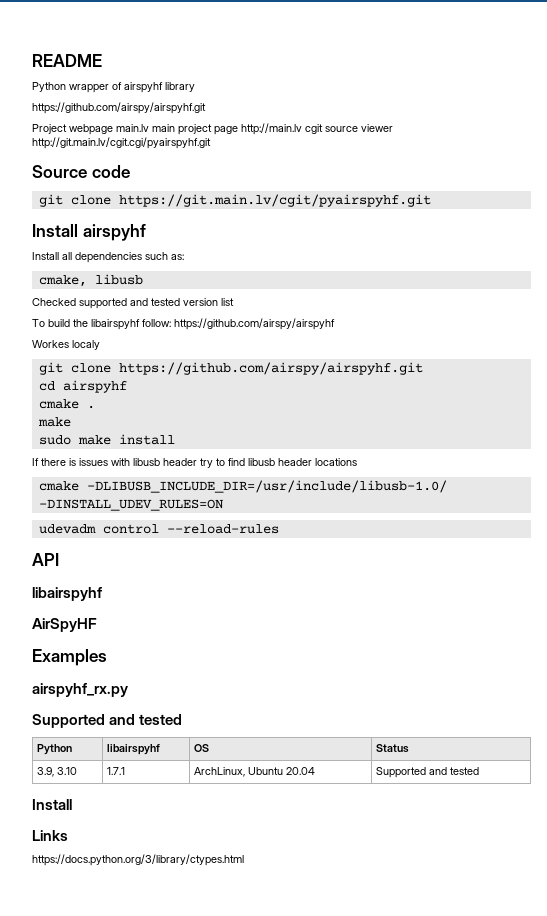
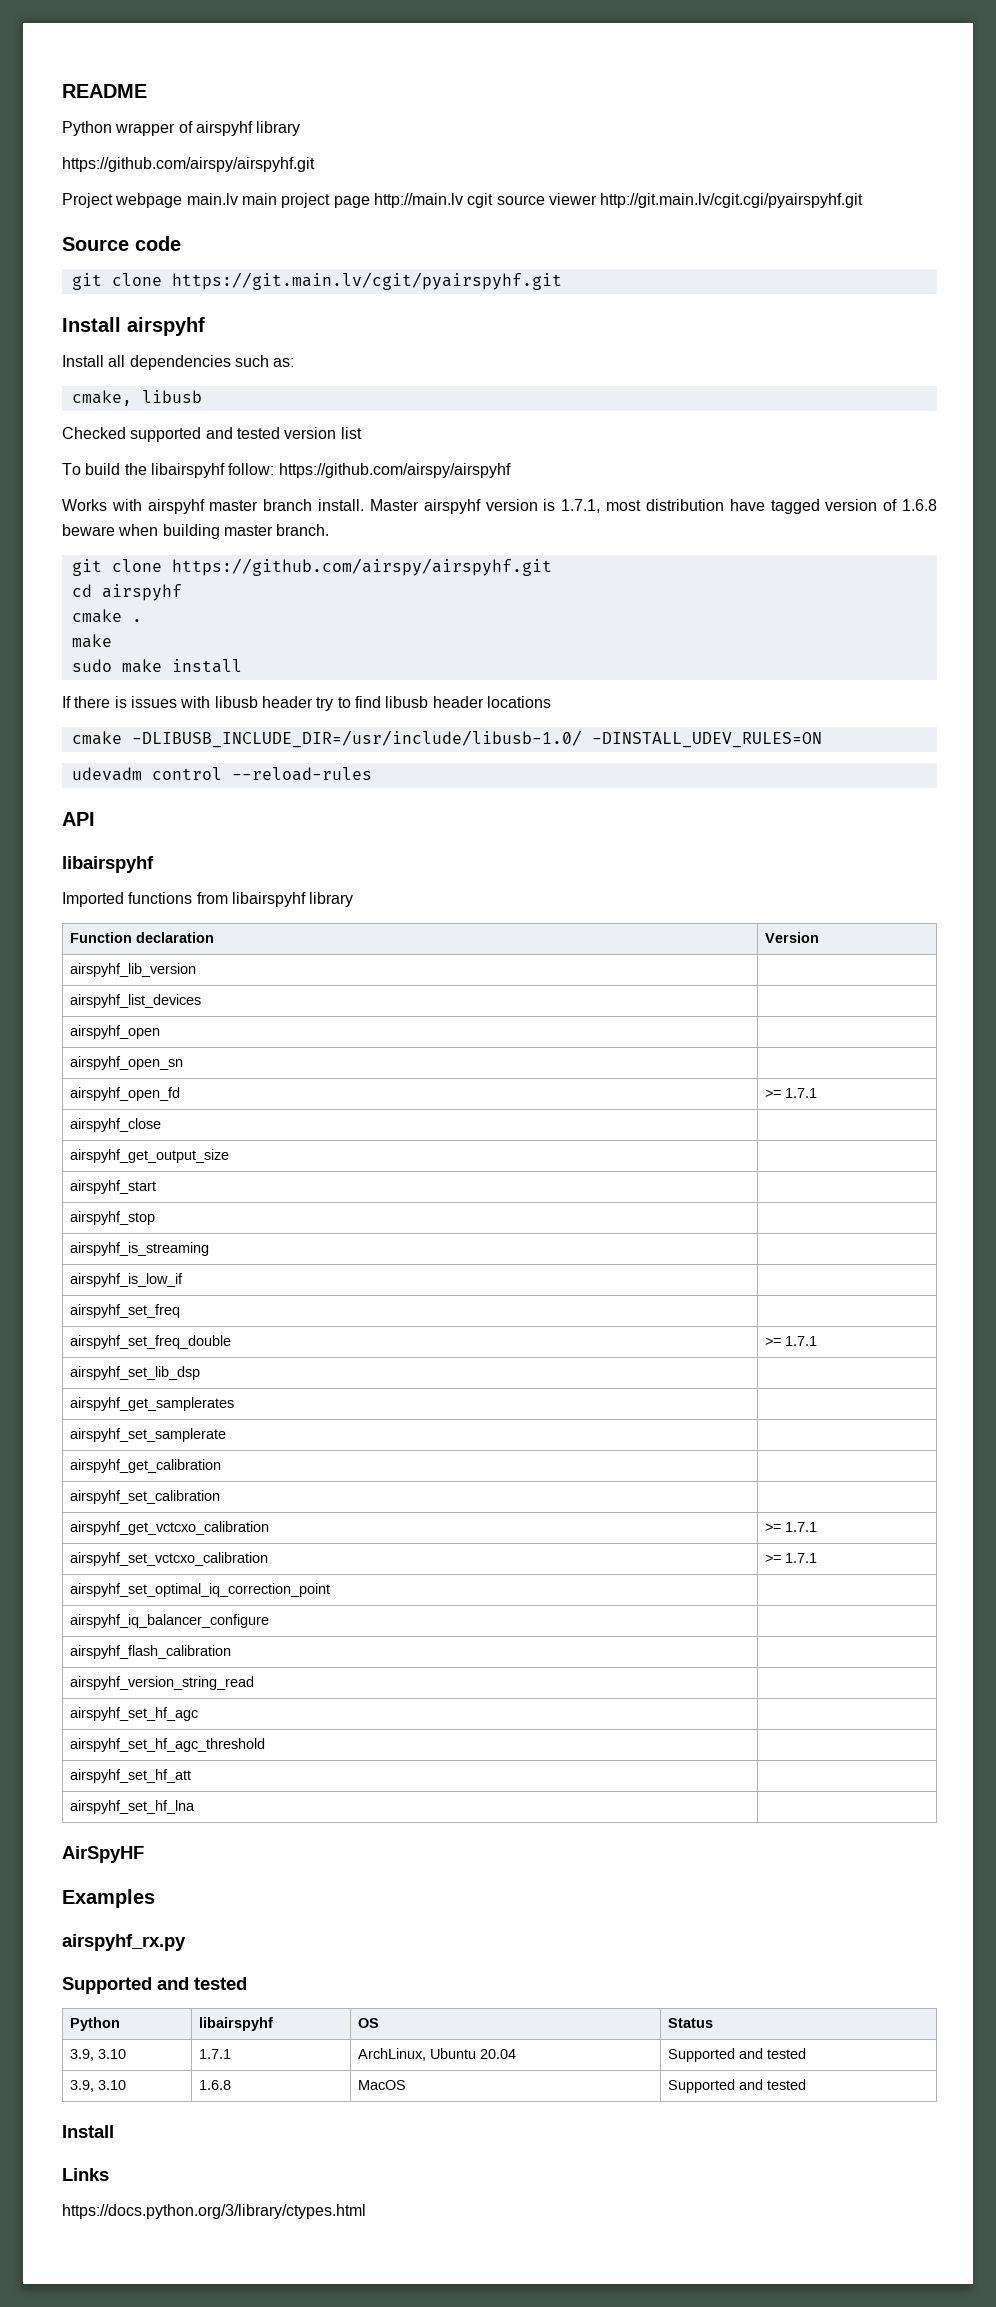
[32,340,100,350] Workes localy -> [62,499,938,514] [62,524,330,539] Works with airspyhf master branch install. Master airspyhf version is 1.7.1, most distribution have tagged version of 1.6.8 beware when building master branch.
(102, 594) none -> [62,892,354,907] [70,932,215,943] [765,932,820,943] [70,963,197,977] [70,994,202,1008] [70,1025,161,1039] [70,1056,184,1070] [70,1087,181,1101] [765,1088,818,1098] [70,1118,162,1132] [70,1149,230,1163] [70,1180,157,1194] [70,1211,156,1225] [70,1242,210,1256] [70,1273,184,1287] [70,1304,181,1318] [70,1335,232,1349] [765,1336,818,1346] [70,1366,201,1380] [70,1397,235,1411] [70,1428,227,1442] [70,1459,222,1473] [70,1490,221,1504] [70,1521,270,1535] [765,1522,818,1532] [70,1552,269,1566] [765,1553,818,1563] [70,1583,331,1597] [70,1614,270,1628] [70,1645,232,1659] [70,1676,255,1690] [70,1707,199,1721] [70,1738,266,1752] [70,1769,192,1783] [70,1800,196,1814] // Imported functions from libairspyhf library // Function declaration | Version // airspyhf_lib_version | // airspyhf_list_devices | // airspyhf_open | // airspyhf_open_sn | // airspyhf_open_fd | >= 1.7.1 // airspyhf_close | // airspyhf_get_output_size | // airspyhf_start | // airspyhf_stop | // airspyhf_is_streaming | // airspyhf_is_low_if | // airspyhf_set_freq | // airspyhf_set_freq_double | >= 1.7.1 // airspyhf_set_lib_dsp | // airspyhf_get_samplerates | // airspyhf_set_samplerate | // airspyhf_get_calibration | // airspyhf_set_calibration | // airspyhf_get_vctcxo_calibration | >= 1.7.1 // airspyhf_set_vctcxo_calibration | >= 1.7.1 // airspyhf_set_optimal_iq_correction_point | // airspyhf_iq_balancer_configure | // airspyhf_flash_calibration | // airspyhf_version_string_read | // airspyhf_set_hf_agc | // airspyhf_set_hf_agc_threshold | // airspyhf_set_hf_att | // airspyhf_set_hf_lna |
(479, 771) none -> [70,2080,127,2092] [199,2080,232,2090] [358,2080,407,2090] [668,2079,807,2093] // 3.9, 3.10 | 1.6.8 | MacOS | Supported and tested

